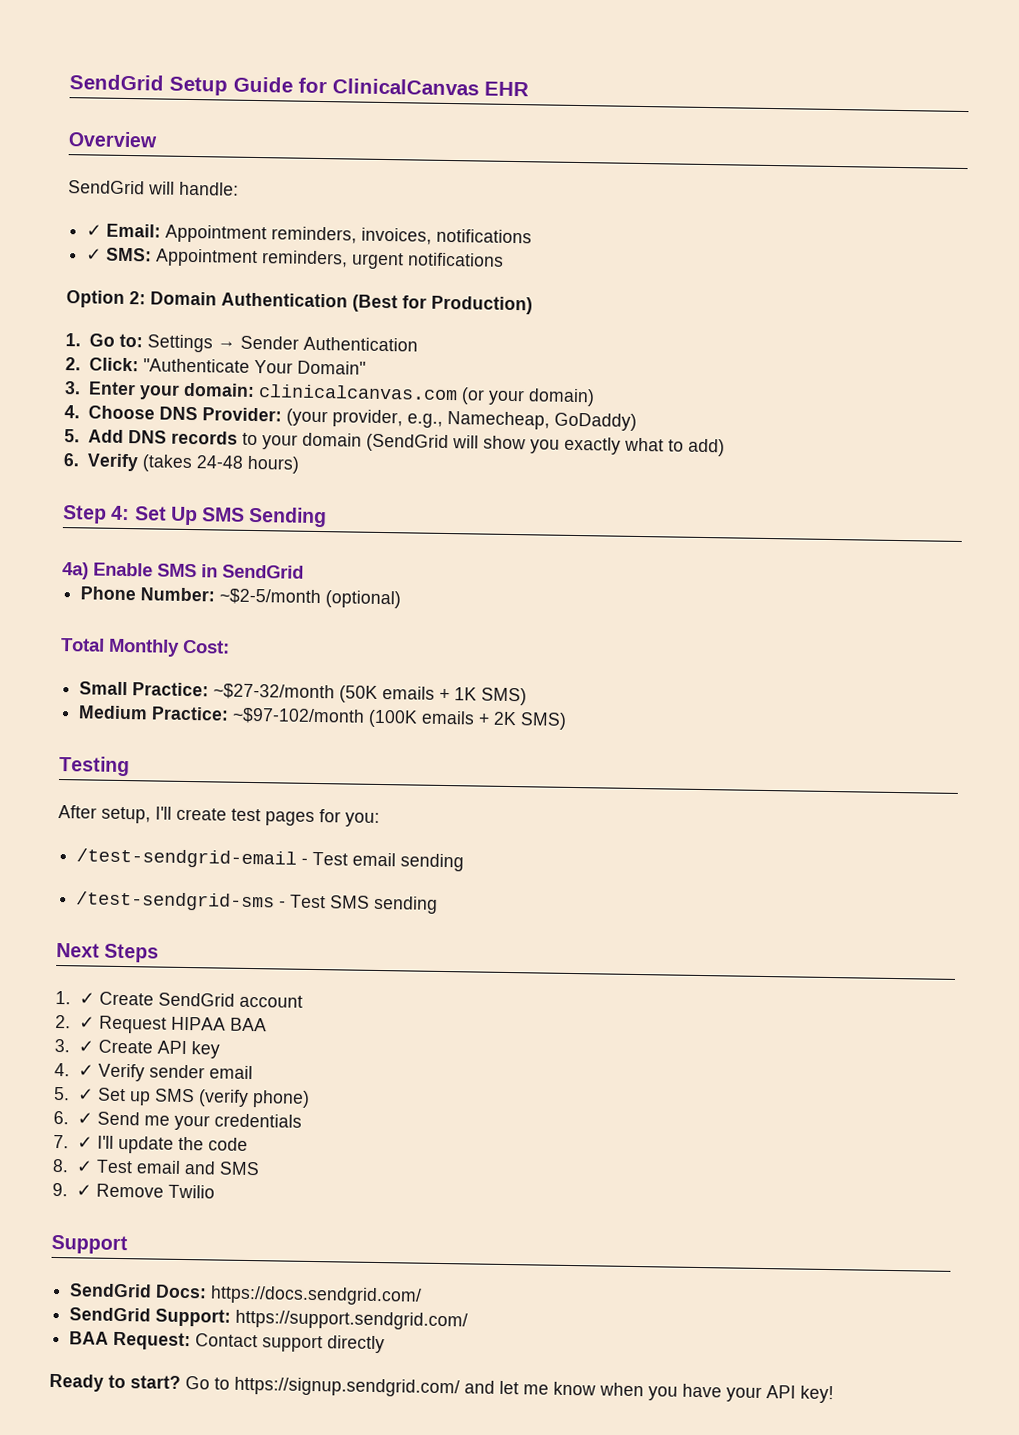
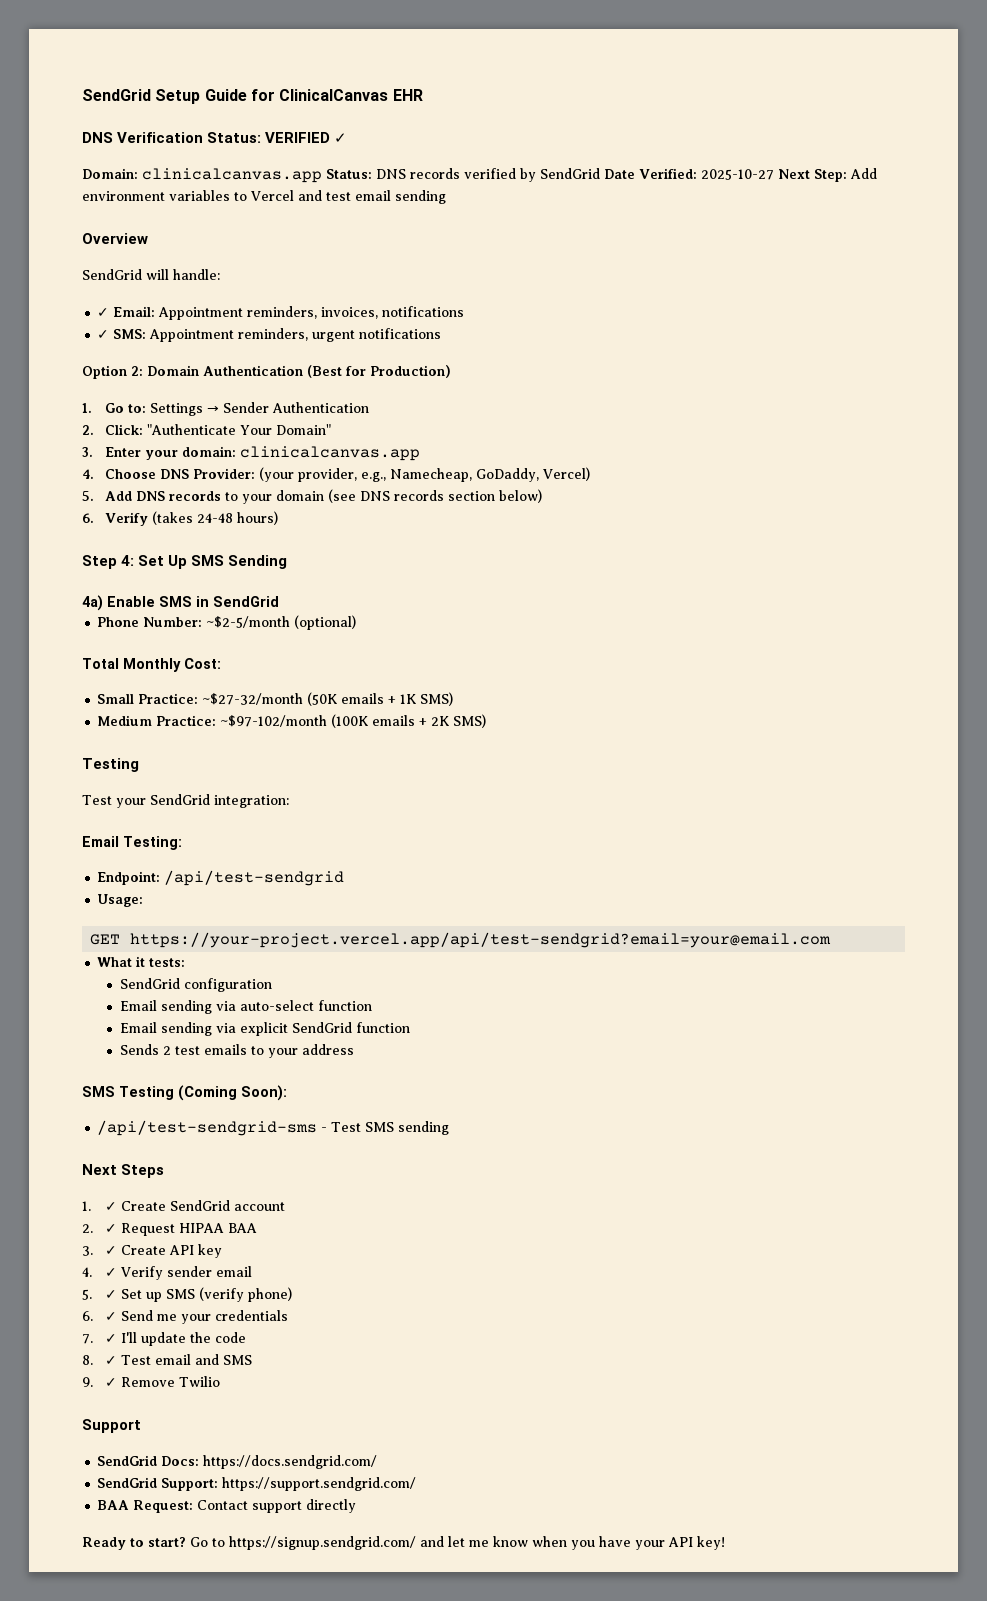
(529, 89) none -> [82,132,348,143] [82,168,877,183] [82,190,446,204] // DNS Verification Status: VERIFIED ✓ // Domain: clinicalcanvas.app Status: DNS records verified by SendGrid Date Verified: 2025-10-27 Next Step: Add environment variables to Vercel and test email sending
[257,384,595,407] clinicalcanvas.com (or your domain) -> [239,446,420,461] clinicalcanvas.app
[553,412,637,431] GoDaddy) -> [475,467,590,482] GoDaddy, Vercel)
[365,433,725,457] (SendGrid will show you exactly what to add) -> [327,489,542,503] (see DNS records section below)
[58,805,380,827] [76,848,465,872] [75,891,276,912] After setup, I'll create test pages for you: // /test-sendgrid-email - Test email sending // /test-sendgrid-sms -> [82,794,289,808] [82,836,182,850] [97,870,345,886] [97,894,144,907] [90,932,832,948] [97,956,186,967] [120,978,273,992] [120,1000,373,1014] [120,1022,411,1036] [120,1044,355,1058] [82,1085,287,1101] [97,1120,318,1136] Test your SendGrid integration: // Email Testing: // Endpoint: /api/test-sendgrid // Usage: // GET https://your-project.vercel.app/api/test-sendgrid?email=your@email.com // What it tests: // SendGrid configuration // Email sending via auto-select function // Email sending via explicit SendGrid function // Sends 2 test emails to your address // SMS Testing (Coming Soon): // /api/test-sendgrid-sms

